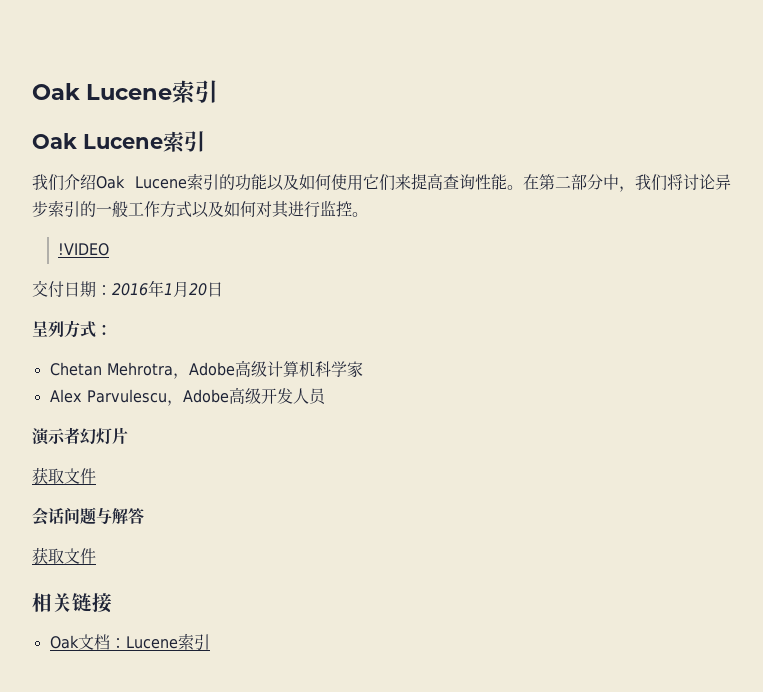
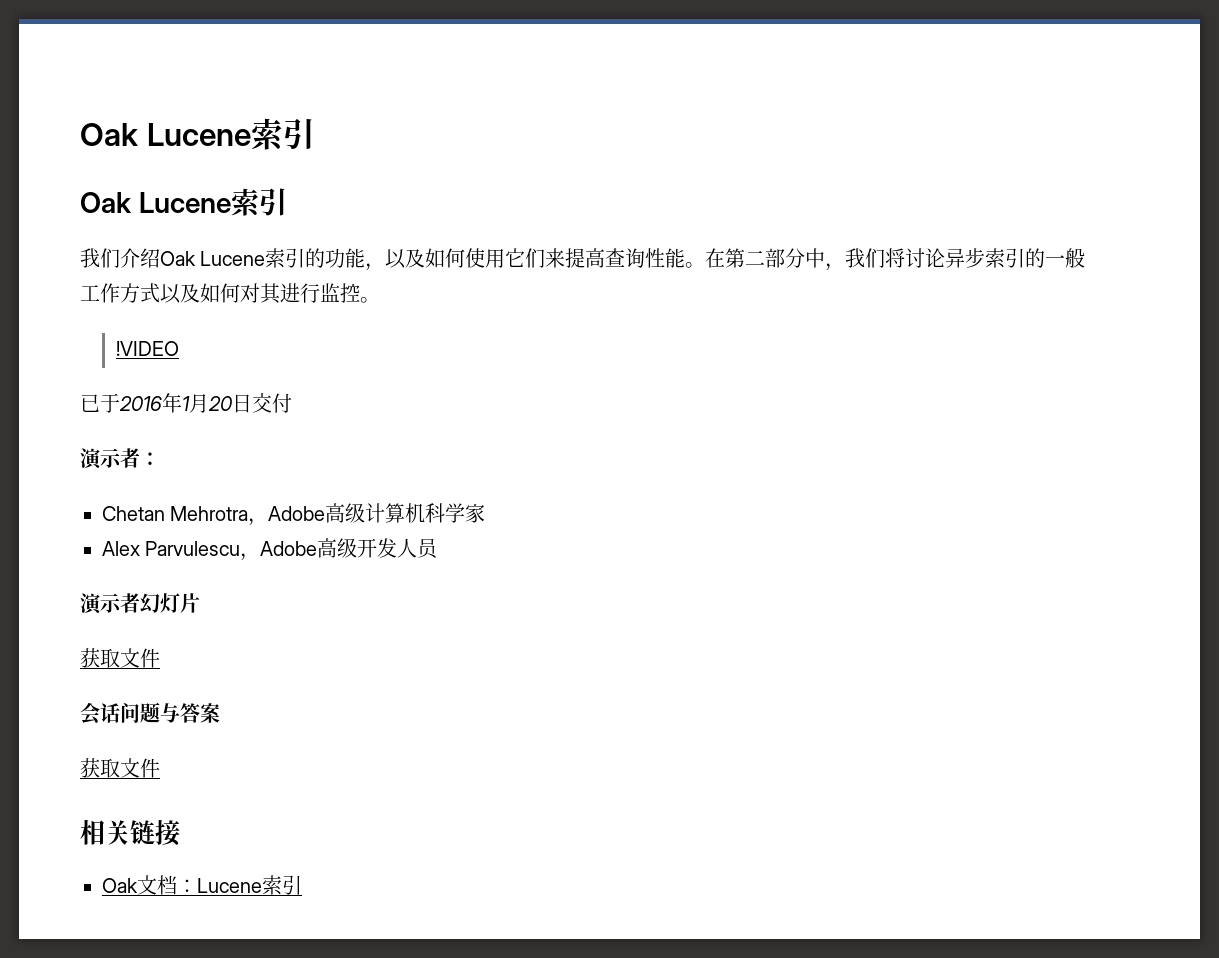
(267, 182) none -> [365,263,386,271] ，
[32,280,112,298] 交付日期： -> [80,393,120,413] 已于
[32,320,96,338] // 呈列方式 -> [252,393,292,413] [80,448,140,470] 交付 // 演示者
[112,508,128,524] 解 -> (180, 713) none
(144, 516) none -> [200,703,220,723] 案

